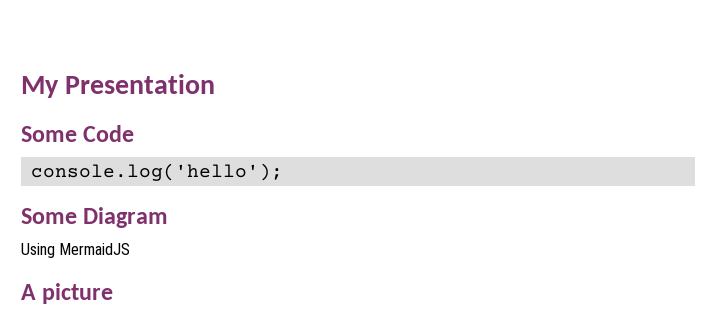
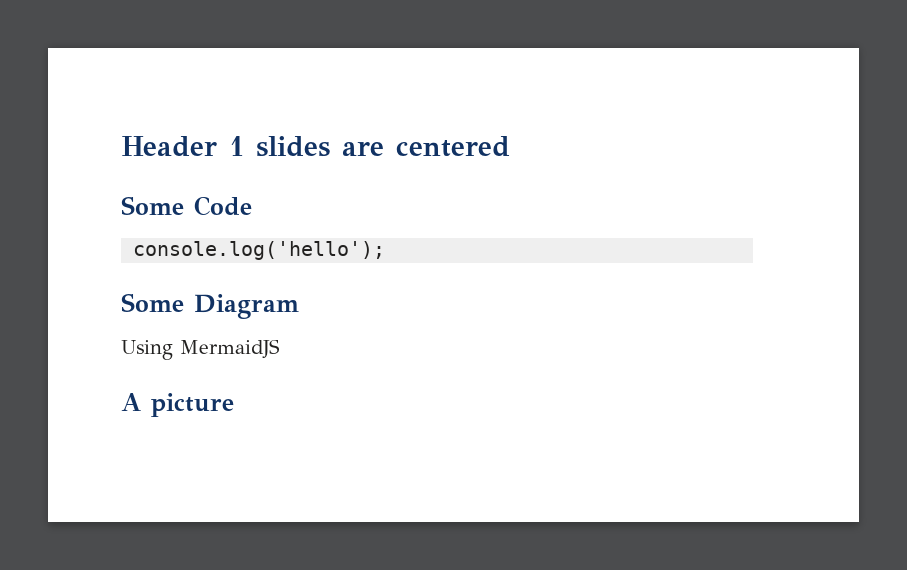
[21,74,216,98] My Presentation -> [121,136,510,157] Header 1 slides are centered

